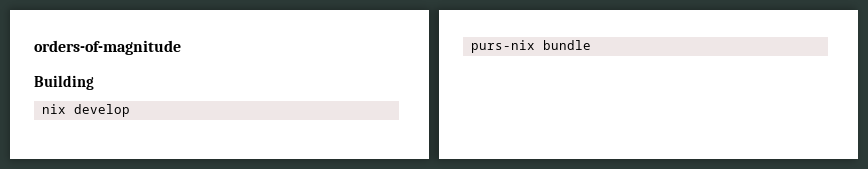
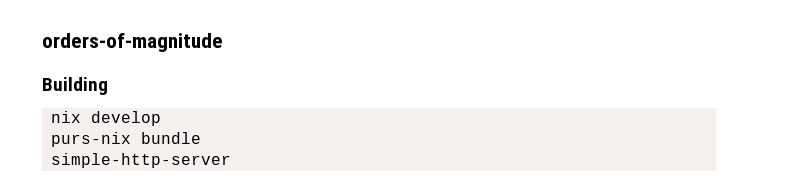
(592, 45) none -> [51,153,231,168] // simple-http-server

